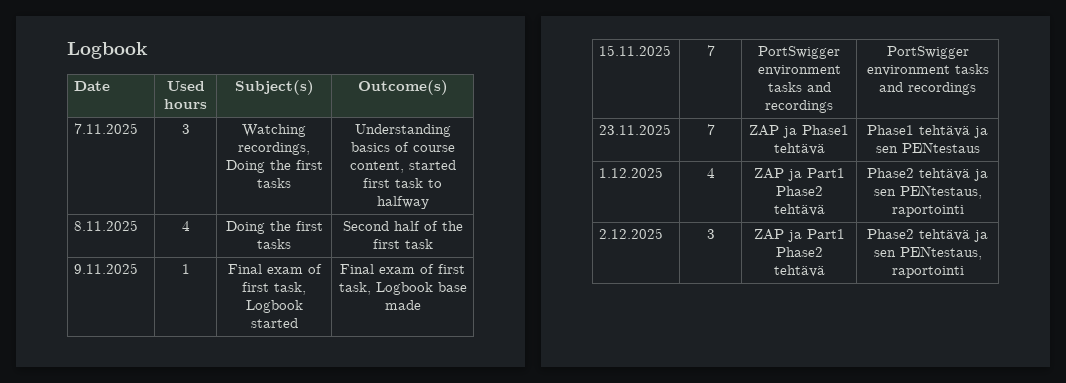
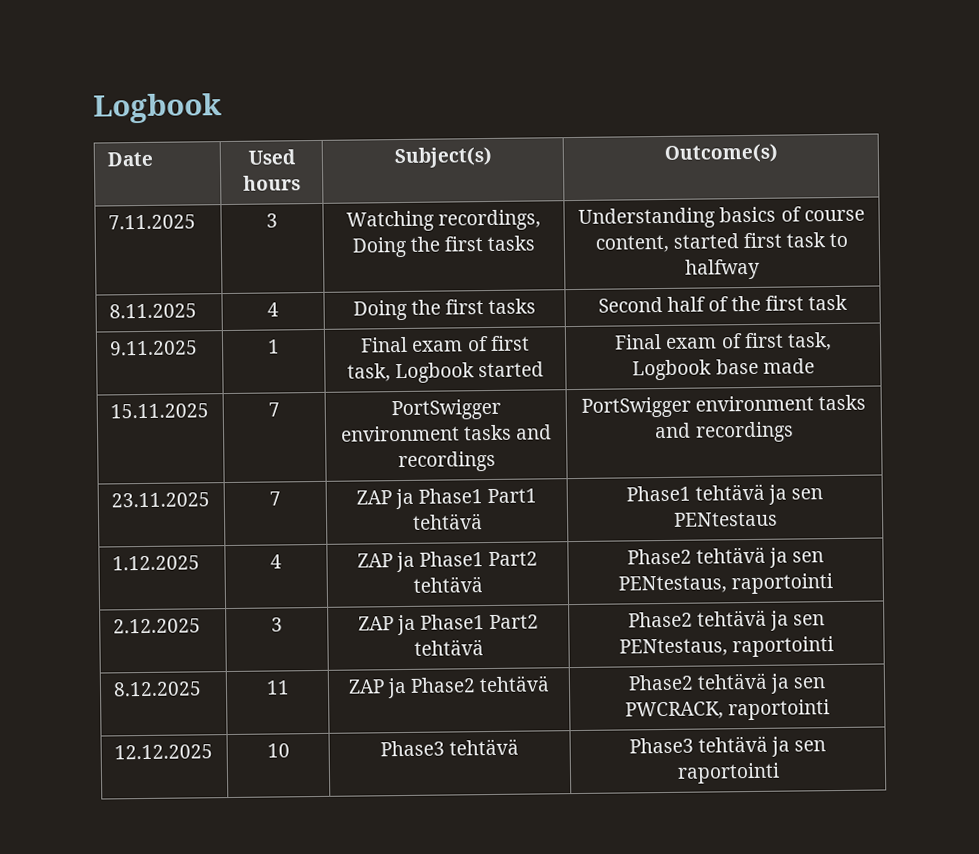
(849, 130) none -> [487,488,538,504] Part1
[806,168,845,178] [775,186,823,196] Part1 Phase2 -> [419,551,539,567] Phase1 Part2
[806,229,845,239] [775,247,823,257] [773,265,825,277] [867,229,988,242] [873,246,982,260] [891,266,964,278] Part1 Phase2 tehtävä | Phase2 tehtävä ja sen PENtestaus, raportointi -> [420,614,540,630] [413,639,484,656] [627,609,826,631] [618,636,835,658] [112,681,202,697] [265,680,290,695] [347,675,551,699] [627,672,827,694] [624,699,831,721] [113,744,213,760] [266,743,290,758] [379,738,520,757] [628,735,827,757] [676,762,780,784] Phase1 Part2 tehtävä | Phase2 tehtävä ja sen PENtestaus, raportointi // 8.12.2025 | 11 | ZAP ja Phase2 tehtävä | Phase2 tehtävä ja sen PWCRACK, raportointi // 12.12.2025 | 10 | Phase3 tehtävä | Phase3 tehtävä ja sen raportointi

